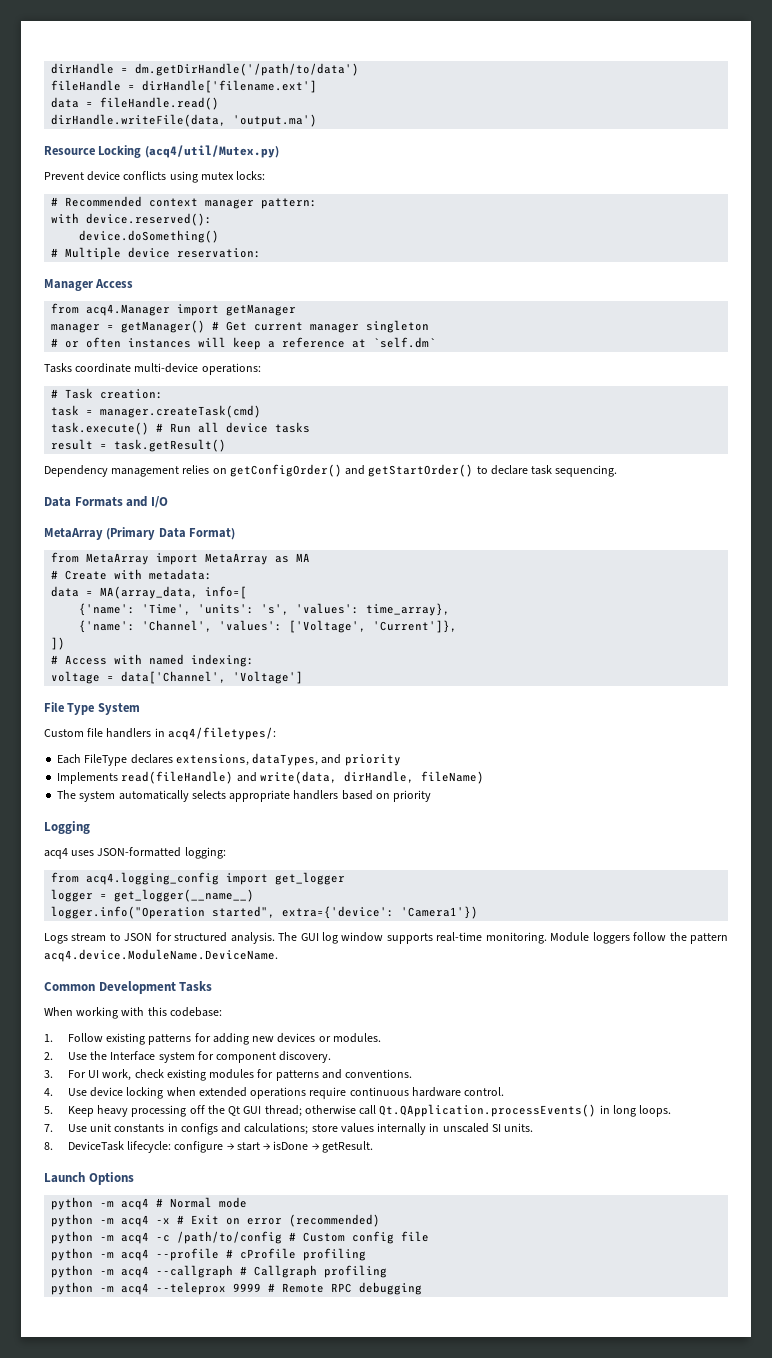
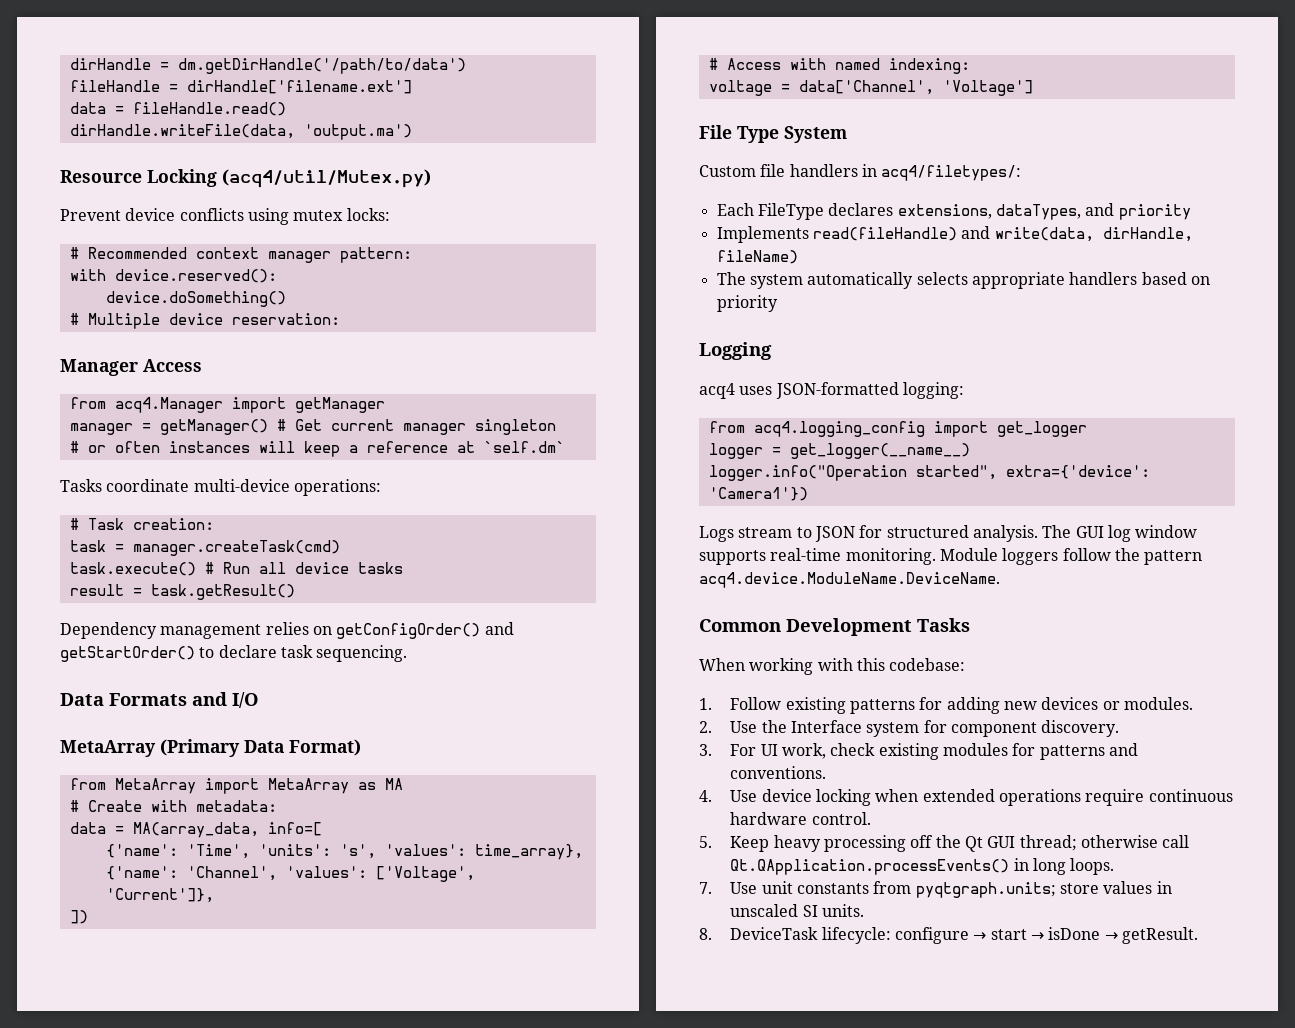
[167,1123,309,1135] in configs and calculations; -> [873,881,1056,898] from pyqtgraph.units;
[377,1123,427,1135] internally -> (1153, 887) none
[44,1172,134,1185] [51,1197,248,1210] [51,1214,381,1227] [51,1231,430,1244] [51,1248,367,1261] [51,1265,388,1278] [51,1282,423,1295] // Launch Options // python -m acq4 # Normal mode // python -m acq4 -x # Exit on error (recommended) // python -m acq4 -c /path/to/config # Custom config file // python -m acq4 --profile # cProfile profiling // python -m acq4 --callgraph # Callgraph profiling // python -m acq4 --teleprox 9999 # Remote RPC debugging -> (1198, 935) none

